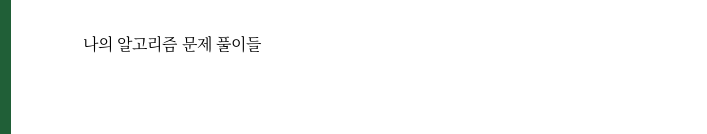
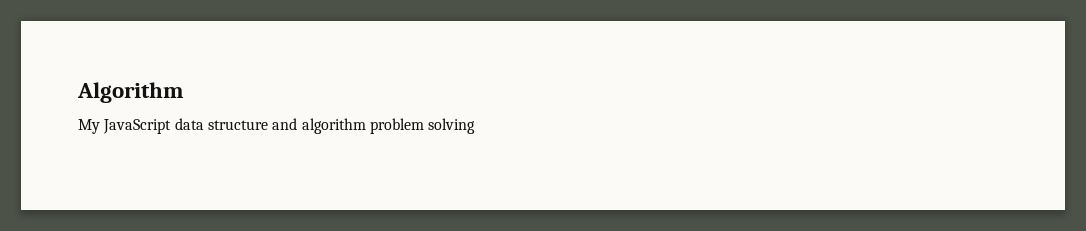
[83,35,262,53] 나의 알고리즘 문제 풀이들 -> [77,82,184,103] [78,118,476,134] Algorithm // My JavaScript data structure and algorithm problem solving

